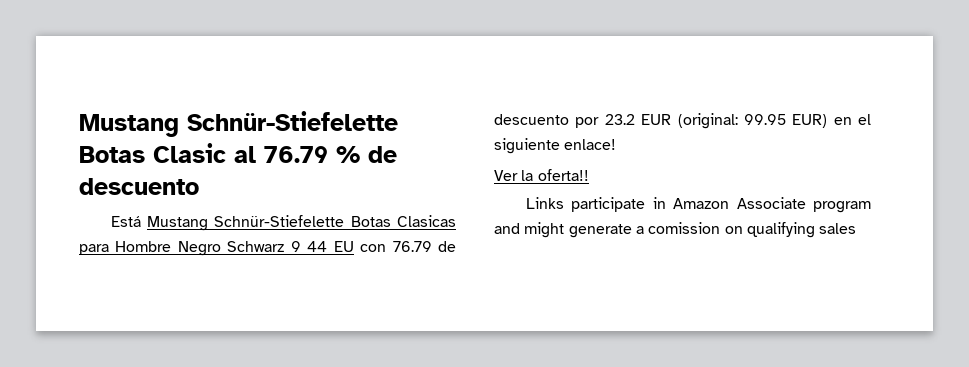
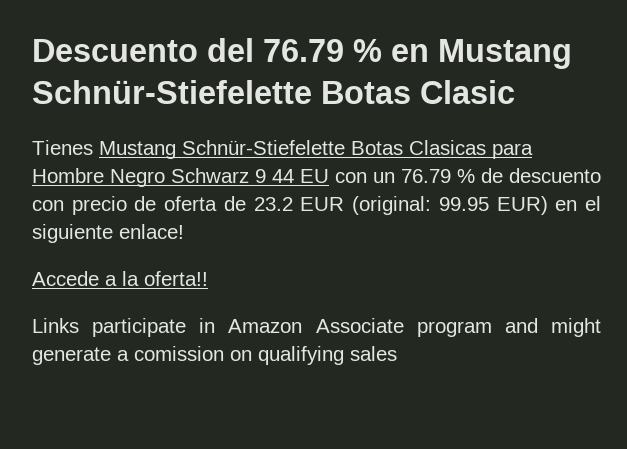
(79, 125) none -> [32,38,429,62] Descuento del 76.79 % en
[234,146,397,163] [79,178,199,195] [110,216,141,227] al 76.79 % de descuento // Está -> [32,140,93,155] // Tienes
[392,241,457,252] [494,114,600,128] 76.79 de descuento por -> [373,168,601,183] [32,196,246,215] un 76.79 % de descuento con precio de oferta de
[494,170,518,181] Ver -> [32,271,117,286] Accede a

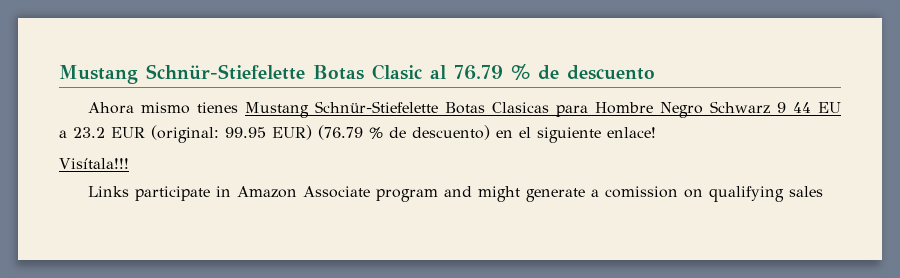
[32,38,429,62] Descuento del 76.79 % en -> (59, 74) none
[32,140,93,155] // Tienes -> [430,63,655,80] [88,102,239,114] al 76.79 % de descuento // Ahora mismo tienes
[335,168,601,183] [32,196,246,215] con un 76.79 % de descuento con precio de oferta de -> [59,130,67,138] a
(548, 205) none -> [318,125,490,140] (76.79 % de descuento)
[32,271,208,286] Accede a la oferta!! -> [59,158,129,169] Visítala!!!

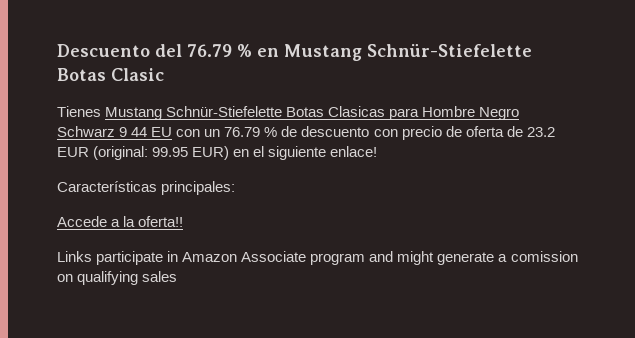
(59, 74) none -> [57,44,279,57] Descuento del 76.79 % en
[430,63,655,80] [88,102,239,114] al 76.79 % de descuento // Ahora mismo tienes -> [57,106,101,117] // Tienes
[59,130,67,138] a -> [176,126,523,140] con un 76.79 % de descuento con precio de oferta de
[318,125,490,140] (76.79 % de descuento) -> (230, 153) none
[59,158,129,169] Visítala!!! -> [57,181,236,195] [57,216,184,227] Características principales: // Accede a la oferta!!

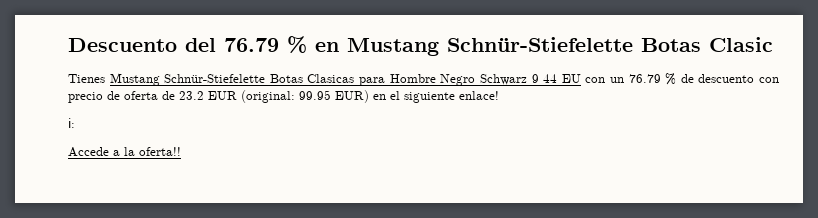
[57,181,236,195] Características principales: -> [68,118,75,128] ℹ:
[57,251,578,265] [57,271,178,285] // Links participate in Amazon Associate program and might generate a comission on qualifying sales -> (181, 151) none

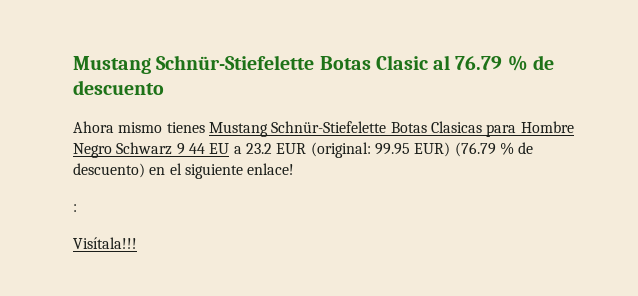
[68,36,339,53] Descuento del 76.79 % en -> (73, 65) none
[68,74,105,83] // Tienes -> [433,55,554,71] [73,80,164,95] [73,121,205,133] al 76.79 % de descuento // Ahora mismo tienes
[585,73,779,85] [68,91,175,103] con un 76.79 % de descuento con precio de oferta de -> [233,146,242,154] a
(369, 96) none -> [454,142,534,157] [73,163,145,178] (76.79 % de descuento)
[68,118,75,128] [68,147,181,157] ℹ: // Accede a la oferta!! -> [73,204,77,212] [73,237,137,249] : // Visítala!!!

